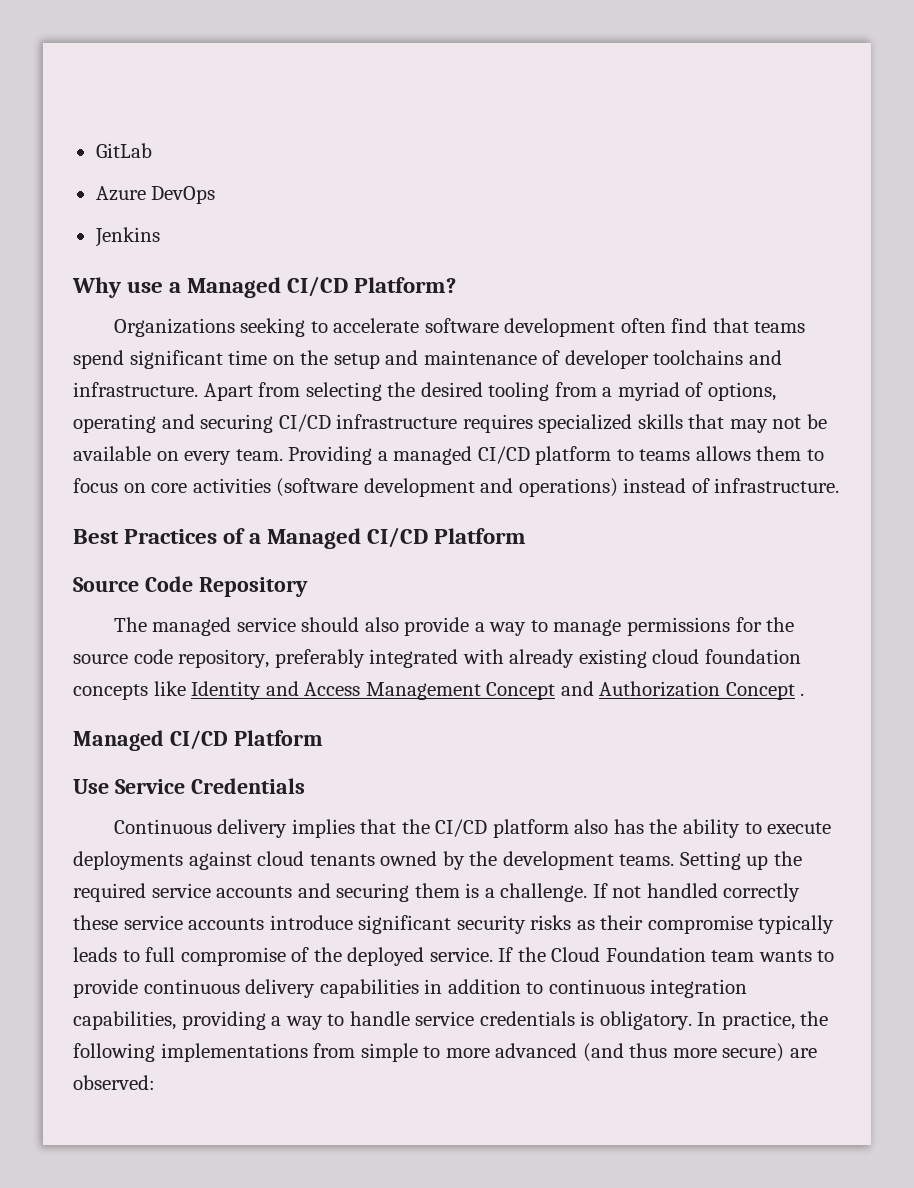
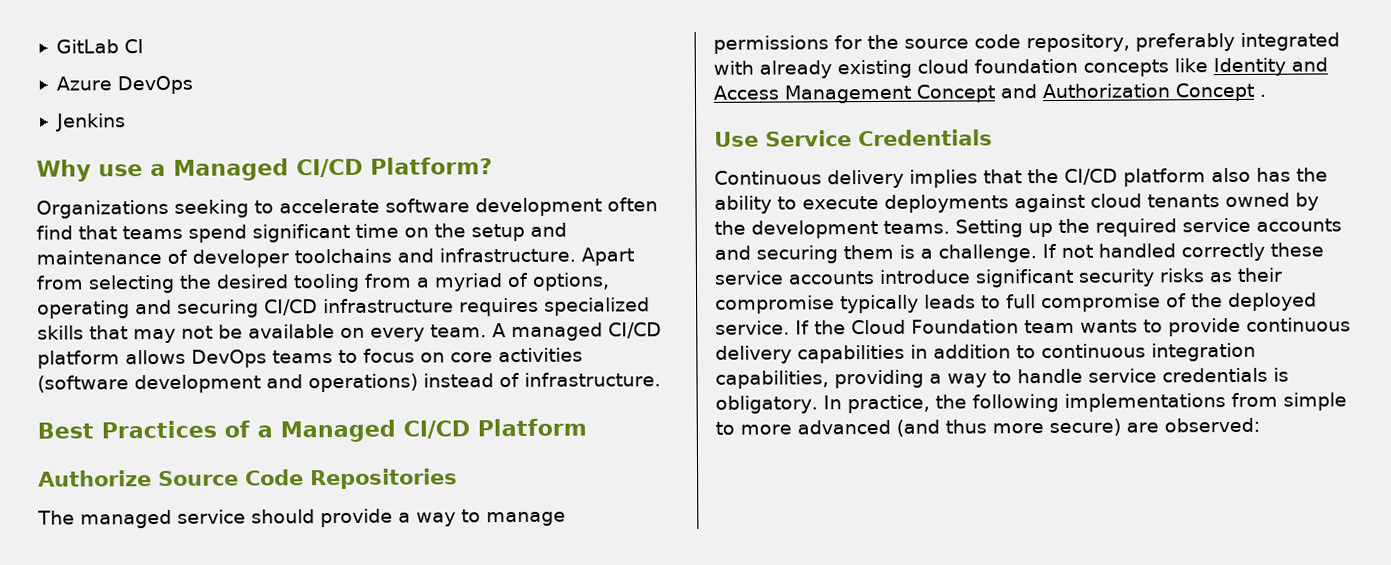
(152, 150) none -> [123,39,144,54] CI
[288,446,388,465] Providing a -> [492,323,506,338] A
[616,446,802,461] to teams allows them -> [125,349,333,368] allows DevOps teams
(527, 536) none -> [38,470,152,487] Authorize
[198,577,308,597] Repository -> [310,468,458,490] Repositories
[364,617,399,632] also -> (315, 516) none
[73,730,323,751] // Managed CI/CD Platform -> (1266, 95) none

